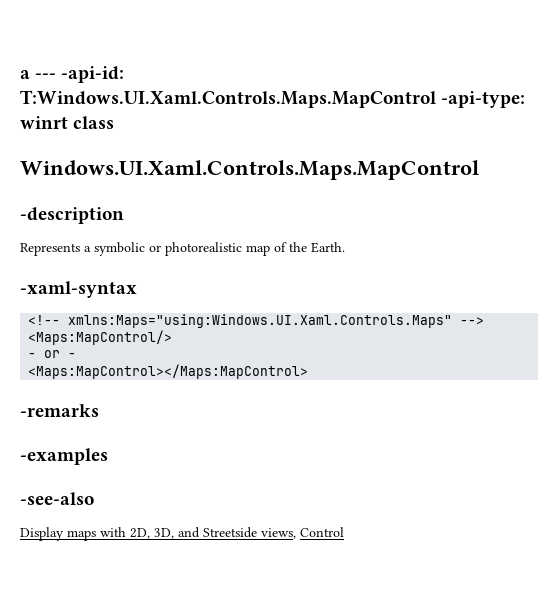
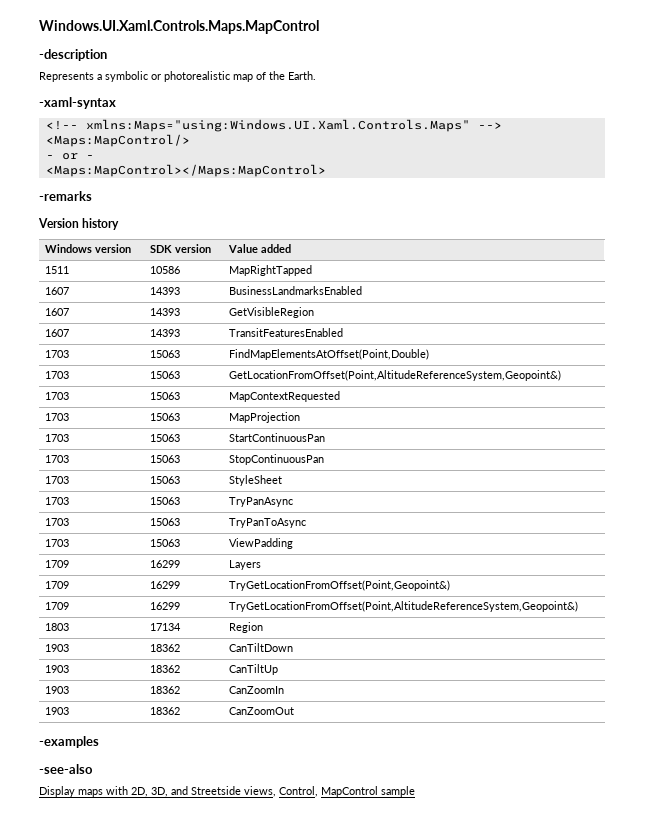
[20,66,125,83] [20,90,526,108] [20,116,115,129] a --- -api-id: T:Windows.UI.Xaml.Controls.Maps.MapControl -api-type: winrt class // -> (39, 27) none
(99, 410) none -> [38,218,120,230] [45,244,132,253] [150,244,212,253] [228,244,292,253] [45,266,70,274] [150,266,181,274] [229,265,313,276] [45,287,70,295] [150,287,181,295] [229,286,363,295] [45,308,70,316] [150,308,181,316] [229,307,315,318] [45,329,70,337] [150,329,181,337] [229,328,344,337] [45,350,70,358] [150,350,181,358] [229,349,430,360] [45,371,70,379] [150,371,181,379] [229,370,562,381] [45,392,70,400] [150,392,181,400] [229,391,341,402] [45,413,70,421] [150,413,181,421] [229,412,301,423] [45,434,70,442] [150,434,181,442] [229,433,326,442] [45,455,70,463] [150,455,181,463] [229,454,325,465] [45,476,70,484] [150,476,181,484] [229,475,283,486] [45,497,70,505] [150,497,181,505] [229,497,294,507] [45,518,70,526] [150,518,181,526] [229,518,307,528] [45,539,70,547] [150,539,181,547] [229,538,294,549] [45,560,70,568] [150,560,181,568] [229,560,262,570] [45,581,70,589] [150,581,181,589] [229,580,451,591] [45,602,70,610] [150,602,181,610] [229,601,579,612] [45,623,70,631] [150,623,182,631] [229,622,264,633] [45,644,70,652] [150,644,181,652] [229,643,294,652] [45,665,70,673] [150,665,181,673] [229,664,279,675] [45,686,70,694] [150,686,181,694] [229,686,285,694] [45,707,70,715] [150,707,181,715] [229,707,295,715] // Version history // Windows version | SDK version | Value added // 1511 | 10586 | MapRightTapped // 1607 | 14393 | BusinessLandmarksEnabled // 1607 | 14393 | GetVisibleRegion // 1607 | 14393 | TransitFeaturesEnabled // 1703 | 15063 | FindMapElementsAtOffset(Point,Double) // 1703 | 15063 | GetLocationFromOffset(Point,AltitudeReferenceSystem,Geopoint&) // 1703 | 15063 | MapContextRequested // 1703 | 15063 | MapProjection // 1703 | 15063 | StartContinuousPan // 1703 | 15063 | StopContinuousPan // 1703 | 15063 | StyleSheet // 1703 | 15063 | TryPanAsync // 1703 | 15063 | TryPanToAsync // 1703 | 15063 | ViewPadding // 1709 | 16299 | Layers // 1709 | 16299 | TryGetLocationFromOffset(Point,Geopoint&) // 1709 | 16299 | TryGetLocationFromOffset(Point,AltitudeReferenceSystem,Geopoint&) // 1803 | 17134 | Region // 1903 | 18362 | CanTiltDown // 1903 | 18362 | CanTiltUp // 1903 | 18362 | CanZoomIn // 1903 | 18362 | CanZoomOut
[300,527,344,537] Control -> [279,786,415,797] Control, MapControl sample

